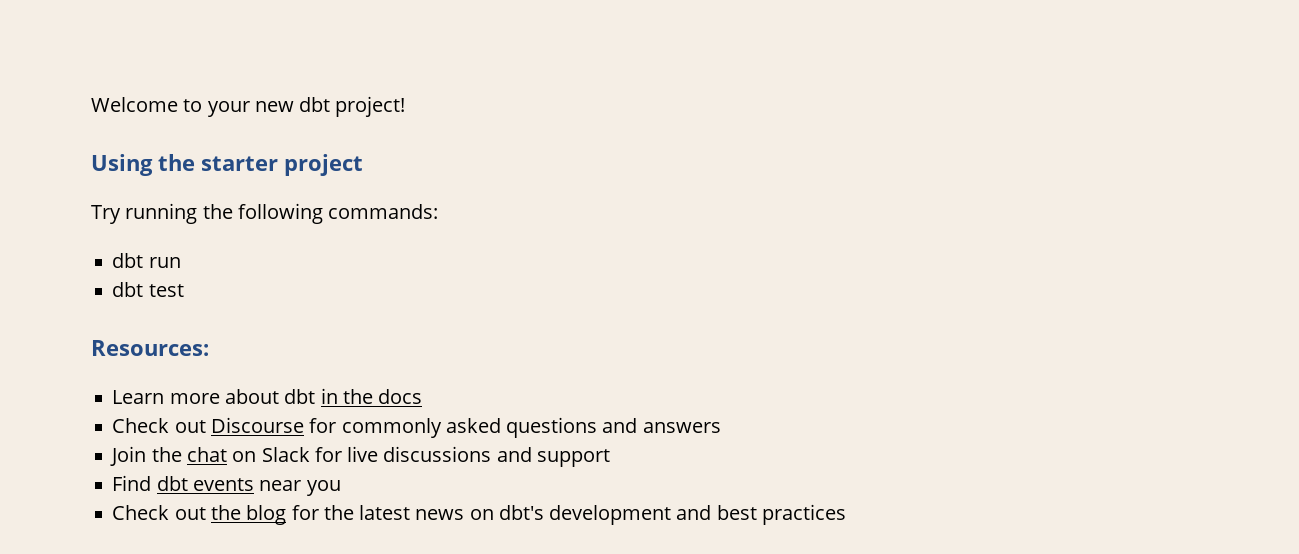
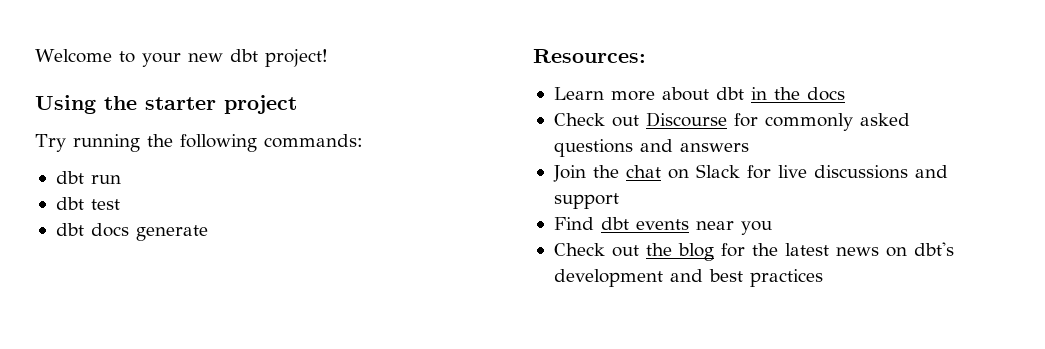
(184, 290) none -> [55,223,208,241] // dbt docs generate

